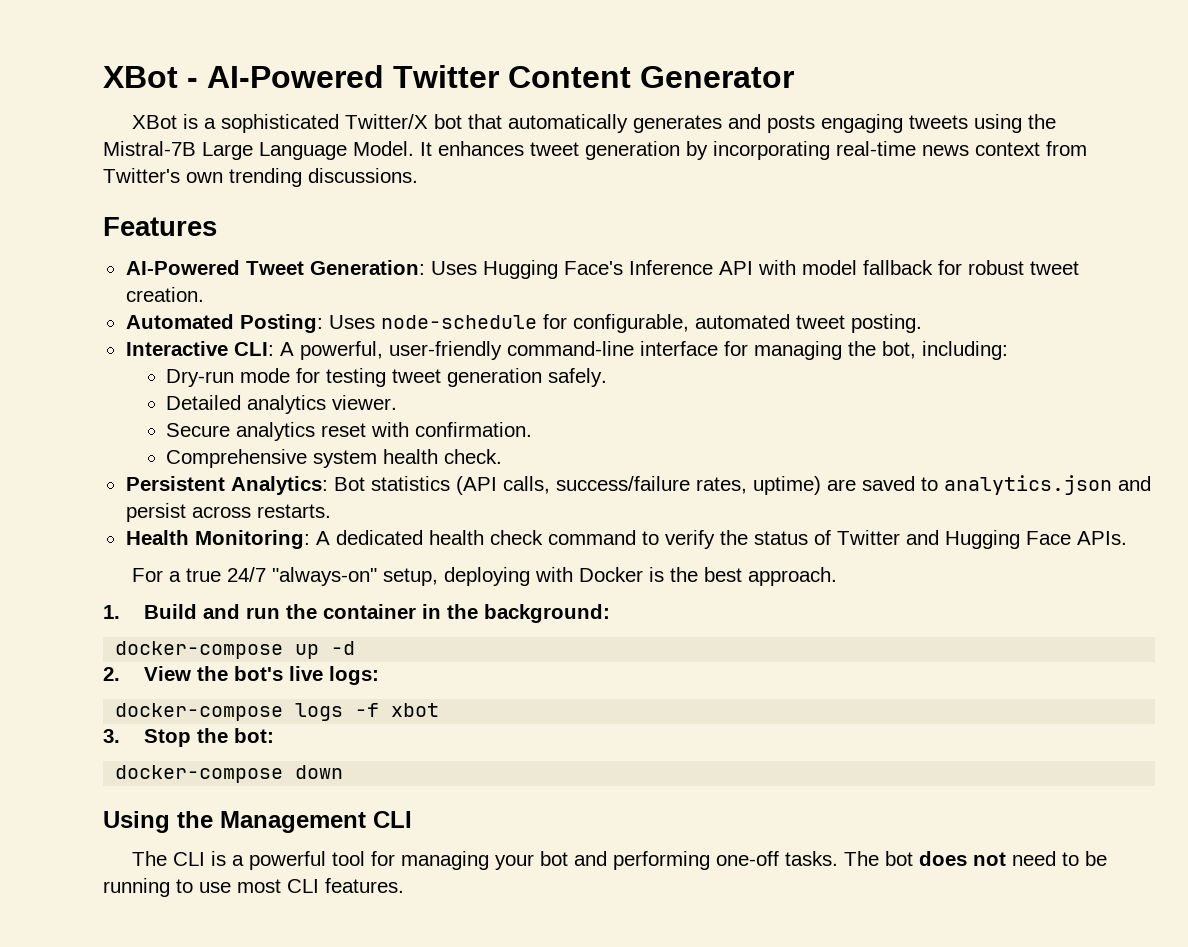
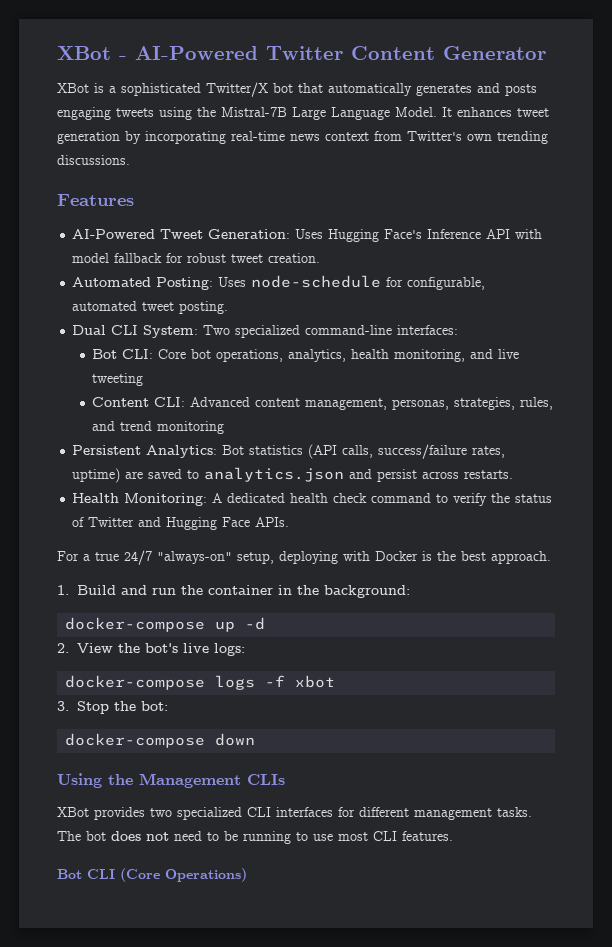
[125,341,1008,360] [166,368,608,387] [166,395,398,414] [166,422,533,441] [166,449,503,468] Interactive CLI: A powerful, user-friendly command-line interface for managing the bot, including: // Dry-run mode for testing tweet generation safely. // Detailed analytics viewer. // Secure analytics reset with confirmation. // Comprehensive system health check. -> [72,325,459,338] [92,349,520,362] [92,373,144,386] [92,397,554,410] [92,421,225,434] Dual CLI System: Two specialized command-line interfaces: // Bot CLI: Core bot operations, analytics, health monitoring, and live tweeting // Content CLI: Advanced content management, personas, strategies, rules, and trend monitoring
[373,811,412,828] [132,851,780,870] CLI // The CLI is a powerful tool for managing your bot and performing one-off -> [247,774,285,785] [57,807,492,820] CLIs // XBot provides two specialized CLI interfaces for different management
(404, 885) none -> [57,868,247,882] // Bot CLI (Core Operations)

